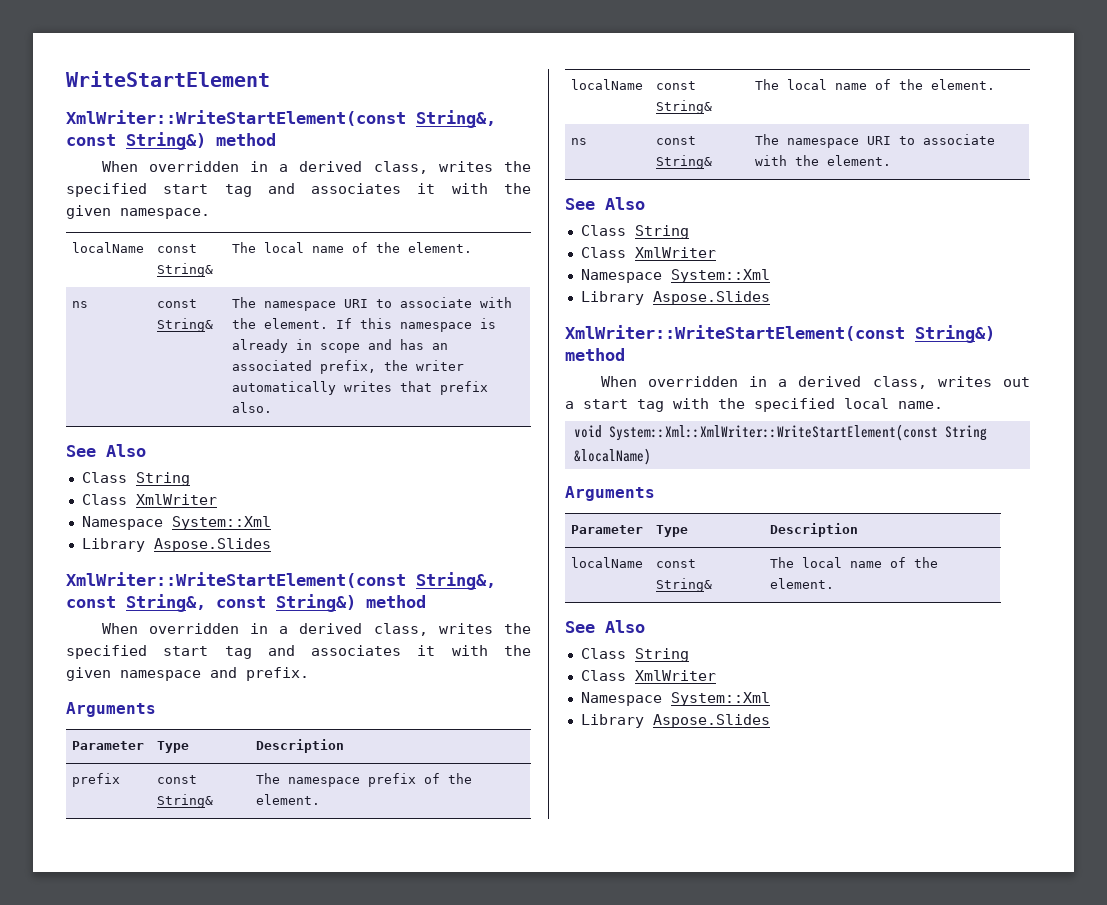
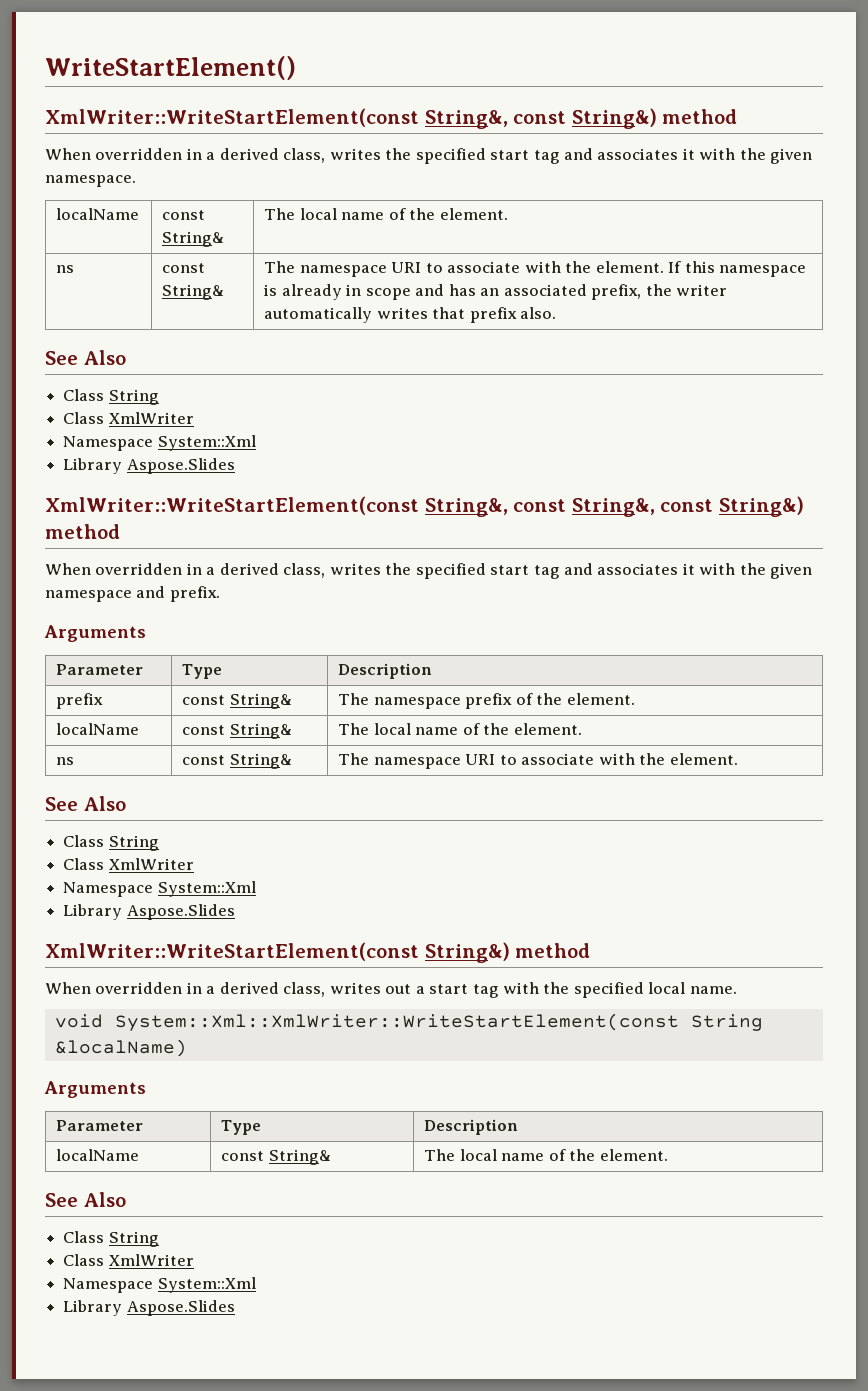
[66,71,270,87] WriteStartElement -> [45,56,296,80] WriteStartElement()

